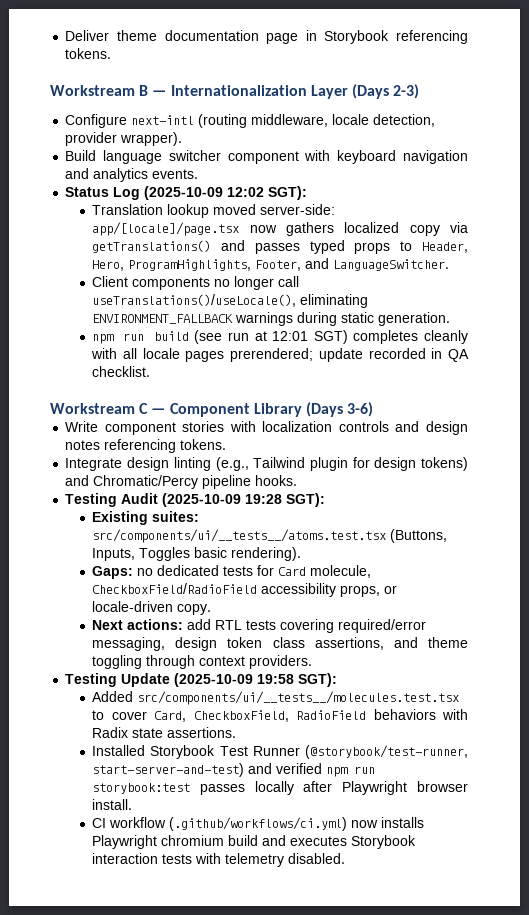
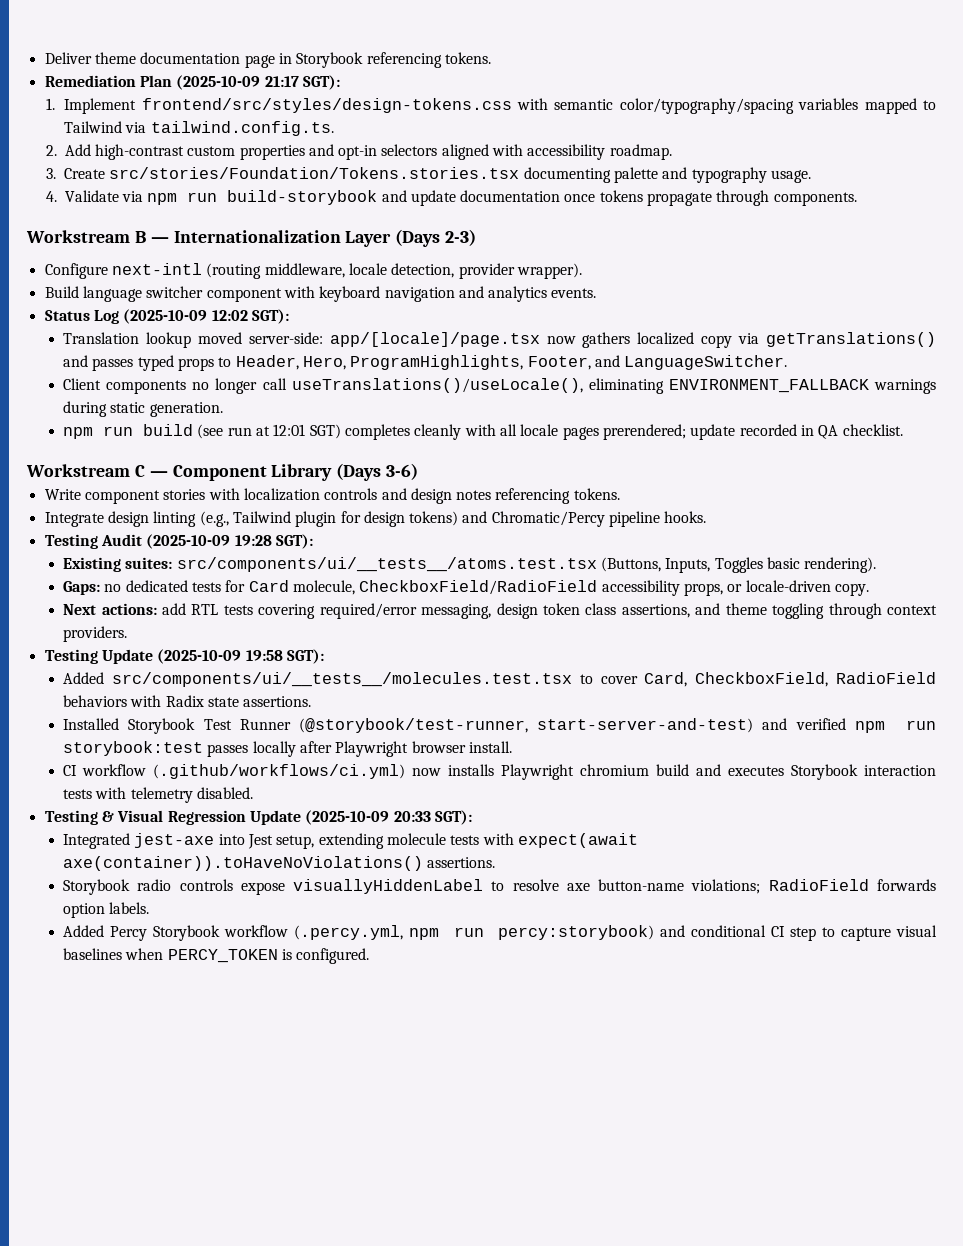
(112, 53) none -> [44,75,340,90] [45,98,936,114] [64,121,334,136] [45,144,672,160] [45,167,812,183] [45,190,857,206] // Remediation Plan (2025-10-09 21:17 SGT): // 1. Implement frontend/src/styles/design-tokens.css with semantic color/typography/spacing variables mapped to Tailwind via tailwind.config.ts. // 2. Add high-contrast custom properties and opt-in selectors aligned with accessibility roadmap. // 3. Create src/stories/Foundation/Tokens.stories.tsx documenting palette and typography usage. // 4. Validate via npm run build-storybook and update documentation once tokens propagate through components.
(346, 858) none -> [44,810,472,825] [63,833,639,849] [63,856,496,871] [63,879,936,895] [63,902,150,918] [63,925,937,941] [63,948,370,964] // Testing & Visual Regression Update (2025-10-09 20:33 SGT): // Integrated jest-axe into Jest setup, extending molecule tests with expect(await axe(container)).toHaveNoViolations() assertions. // Storybook radio controls expose visuallyHiddenLabel to resolve axe button-name violations; RadioField forwards option labels. // Added Percy Storybook workflow (.percy.yml, npm run percy:storybook) and conditional CI step to capture visual baselines when PERCY_TOKEN is configured.

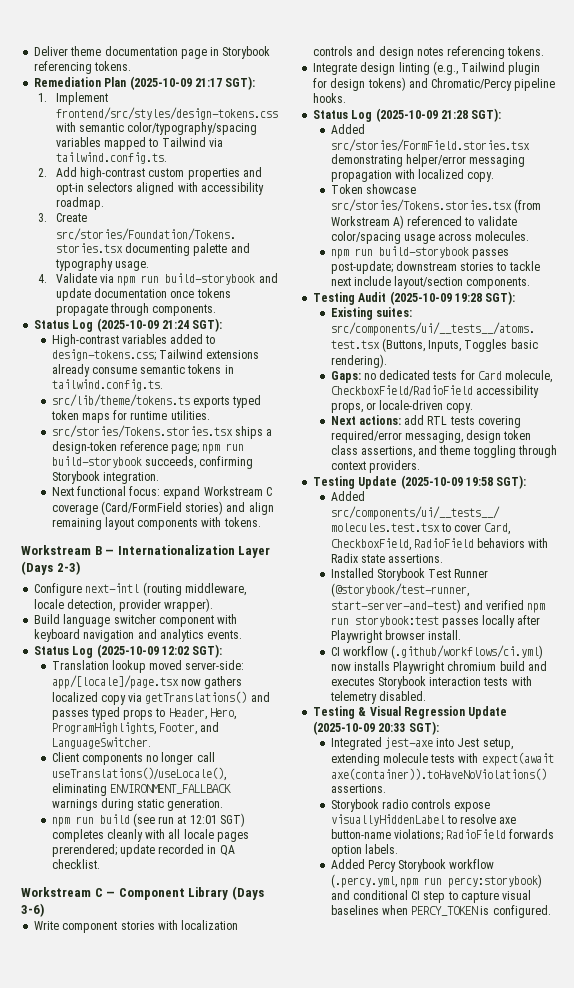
(857, 199) none -> [34,318,223,332] [51,334,216,347] [51,349,260,361] [51,364,234,377] [51,379,163,391] [51,394,262,408] [50,410,210,423] [51,425,273,439] [51,441,245,454] [51,456,254,469] [51,471,159,484] [51,486,272,499] [51,501,274,515] [51,517,261,530] // Status Log (2025-10-09 21:24 SGT): // High-contrast variables added to design-tokens.css; Tailwind extensions already consume semantic tokens in tailwind.config.ts. // src/lib/theme/tokens.ts exports typed token maps for runtime utilities. // src/stories/Tokens.stories.tsx ships a design-token reference page; npm run build-storybook succeeds, confirming Storybook integration. // Next functional focus: expand Workstream C coverage (Card/FormField stories) and align remaining layout components with tokens.
(707, 517) none -> [313,108,502,122] [330,124,365,134] [330,139,530,152] [330,154,526,167] [330,169,495,182] [330,184,416,194] [330,199,541,213] [330,215,517,229] [330,231,530,244] [330,246,509,259] [330,261,540,274] [330,276,531,289] // Status Log (2025-10-09 21:28 SGT): // Added src/stories/FormField.stories.tsx demonstrating helper/error messaging propagation with localized copy. // Token showcase src/stories/Tokens.stories.tsx (from Workstream A) referenced to validate color/spacing usage across molecules. // npm run build-storybook passes post-update; downstream stories to tackle next include layout/section components.

